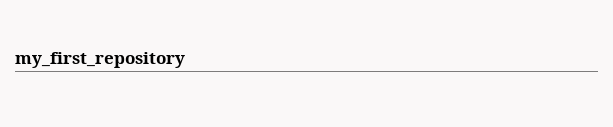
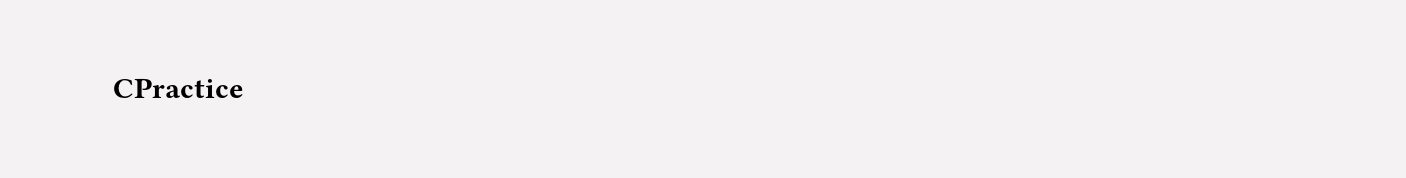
[15,52,185,68] my_first_repository -> [113,78,244,98] CPractice

